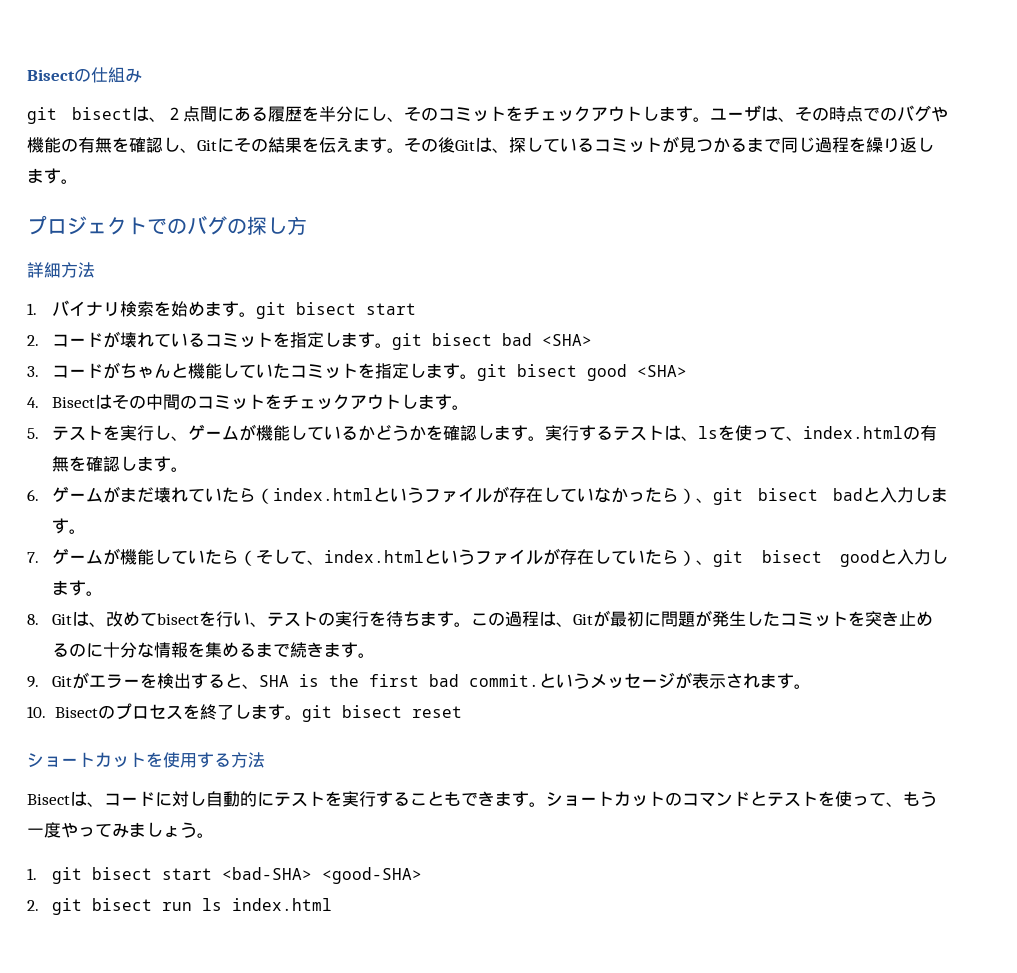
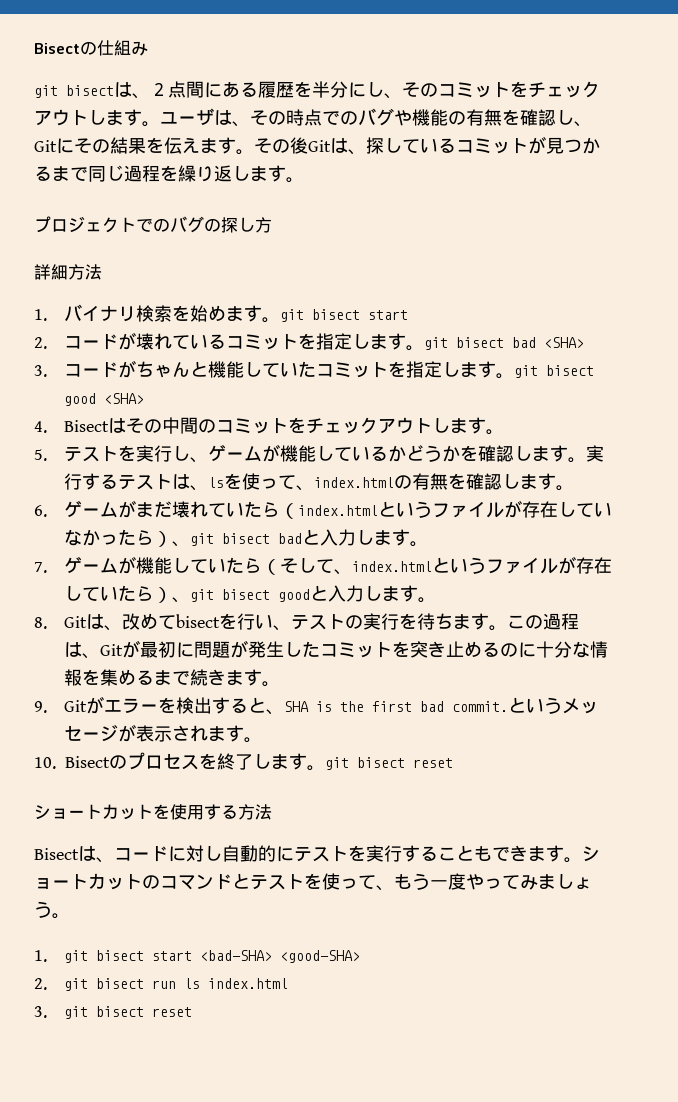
(333, 904) none -> [34,1006,192,1019] // 3. git bisect reset

